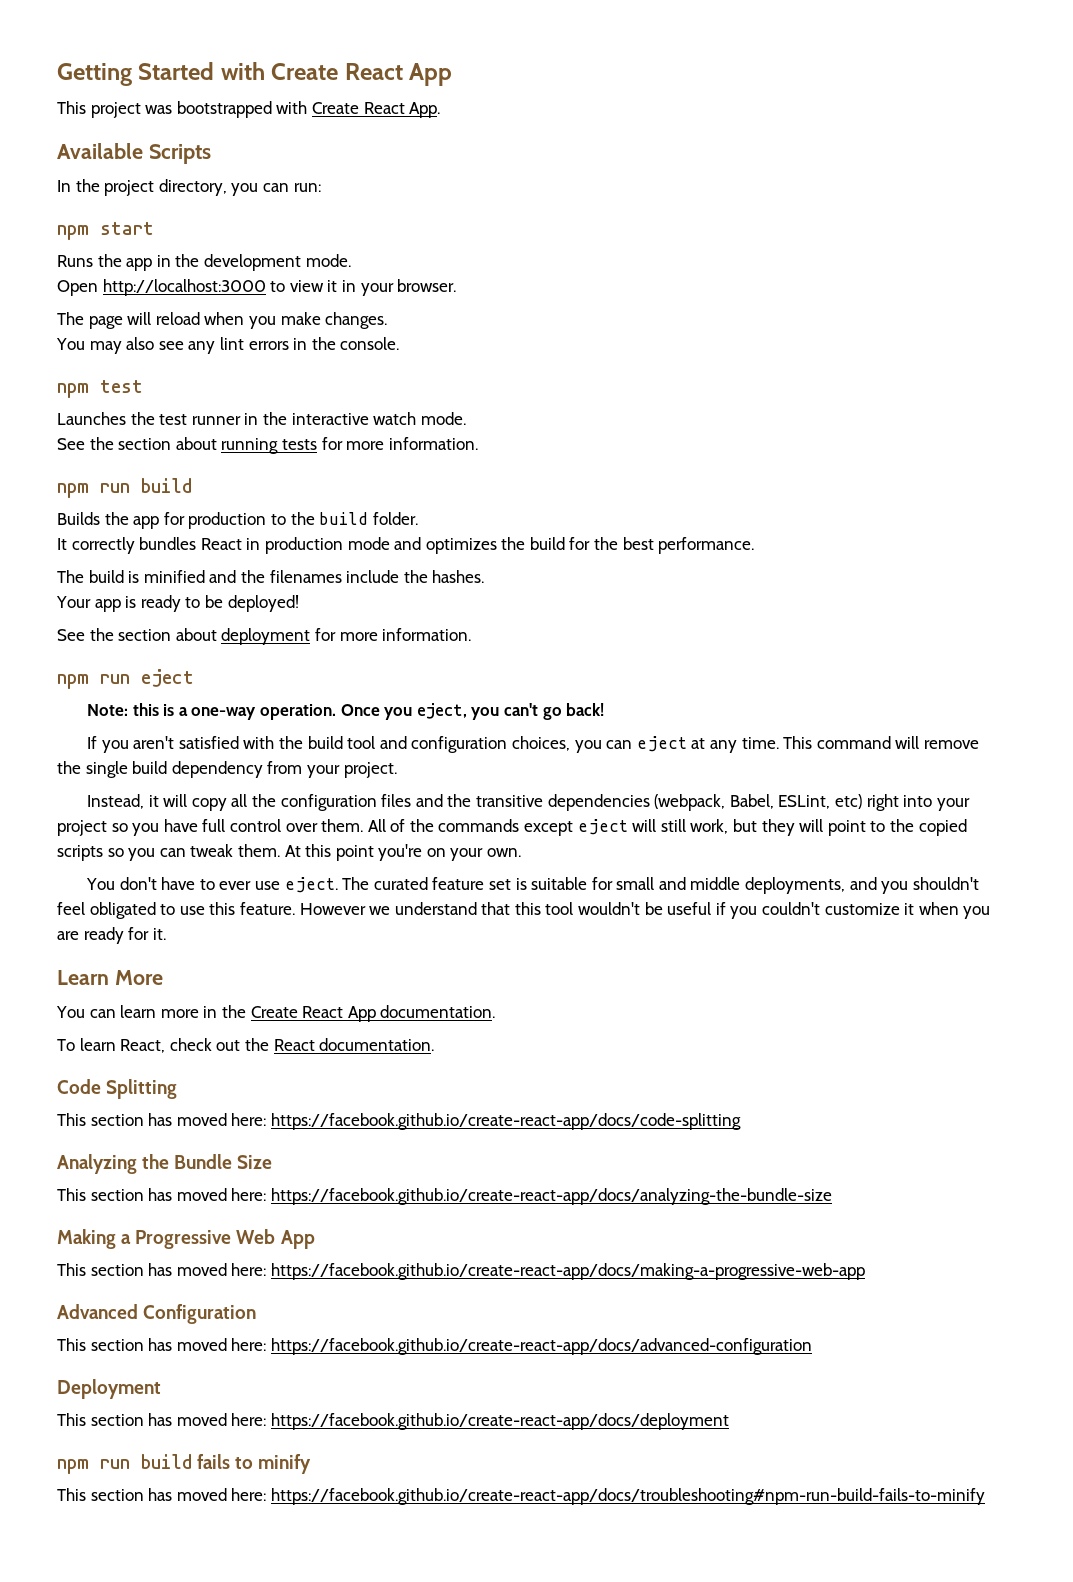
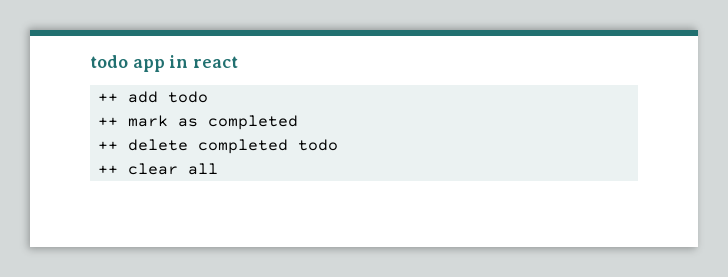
[57,62,453,86] [57,101,441,118] [57,143,211,164] [57,179,321,196] [57,222,154,240] [57,254,351,271] [57,279,457,296] [57,312,388,329] [56,337,400,354] [57,380,143,398] [57,412,466,425] [57,437,478,454] [57,478,192,498] [57,512,418,529] [57,537,755,554] [57,570,485,583] [56,595,299,612] [57,628,472,645] [57,669,194,689] [87,703,605,720] [87,736,979,753] [57,761,397,778] [87,794,970,811] [57,819,967,836] [57,844,522,861] [86,877,979,894] [57,902,991,919] [57,927,166,944] [57,970,163,985] [56,1005,496,1022] [57,1038,435,1053] [57,1079,178,1099] [57,1113,741,1130] [57,1154,273,1174] [57,1188,832,1205] [57,1229,315,1249] [57,1263,865,1280] [57,1304,257,1324] [57,1338,812,1355] [57,1379,161,1399] [57,1413,729,1430] [57,1454,312,1474] [57,1488,985,1505] Getting Started with Create React App // This project was bootstrapped with Create React App. // Available Scripts // In the project directory, you can run: // npm start // Runs the app in the development mode. // Open http://localhost:3000 to view it in your browser. // The page will reload when you make changes. // You may also see any lint errors in the console. // npm test // Launches the test runner in the interactive watch mode. // See the section about running tests for more information. // npm run build // Builds the app for production to the build folder. // It correctly bundles React in production mode and optimizes the build for the best performance. // The build is minified and the filenames include the hashes. // Your app is ready to be deployed! // See the section about deployment for more information. // npm run eject // Note: this is a one-way operation. Once you eject, you can't go back! // If you aren't satisfied with the build tool and configuration choices, you can eject at any time. This command will remove the single build dependency from your project. // Instead, it will copy all the configuration files and the transitive dependencies (webpack, Babel, ESLint, etc) right into your project so you have full control over them. All of the commands except eject will still work, but they will point to the copied scripts so you can tweak them. At this point you're on your own. // You don't have to ever use eject. The curated feature set is suitable for small and middle deployments, and you shouldn't feel obligated to use this feature. However we understand that this tool wouldn't be useful if you couldn't customize it when you are ready for it. // Learn More // You can learn more in the Create React App documentation. // To learn React, check out the React documentation. // Code Splitting // This section has moved here: https://facebook.github.io/create-react-app/docs/code-splitting // Analyzing the Bundle Size // This section has moved here: https://facebook.github.io/create-react-app/docs/analyzing-the-bundle-size // Making a Progressive Web App // This section has moved here: https://facebook.github.io/create-react-app/docs/making-a-progressive-web-app // Advanced Configuration // This section has moved here: https://facebook.github.io/create-react-app/docs/advanced-configuration // Deployment // This section has moved here: https://facebook.github.io/create-react-app/docs/deployment // npm run build fails to minify // This section has moved here: https://facebook.github.io/create-react-app/docs/troubleshooting#npm-run-build-fails-to-minify -> [90,55,239,72] [98,91,209,103] [98,115,299,130] [98,139,339,154] [98,163,219,175] todo app in react // ++ add todo // ++ mark as completed // ++ delete completed todo // ++ clear all

